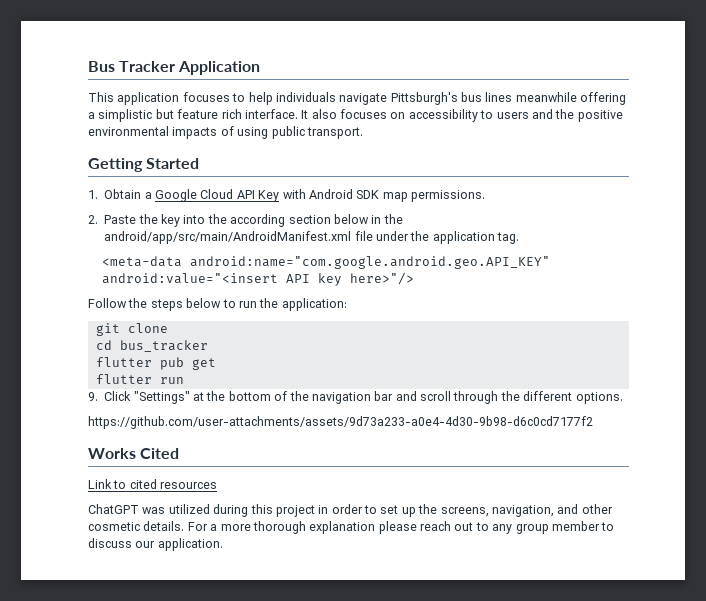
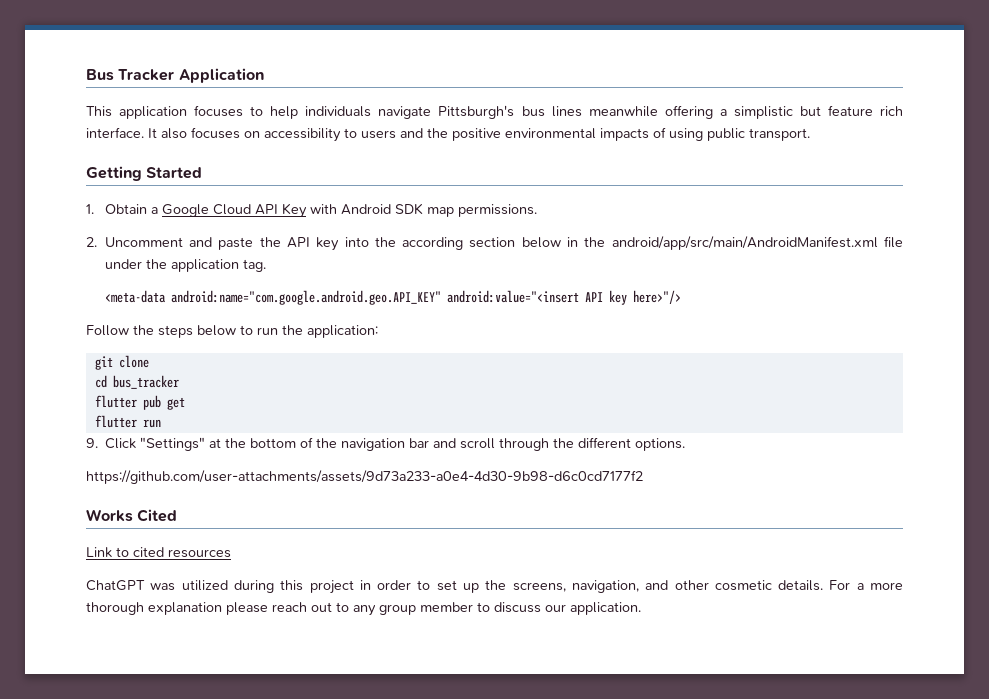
[104,214,158,224] Paste the -> [104,237,310,250] Uncomment and paste the API

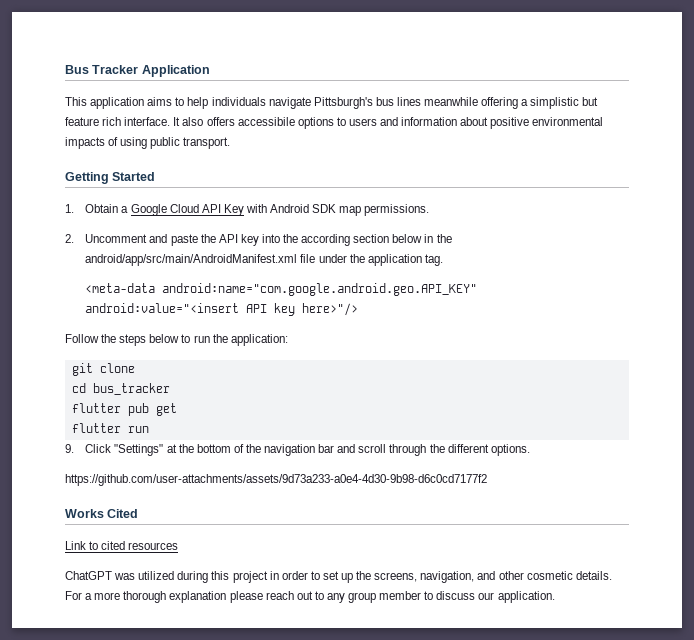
[194,105,244,117] focuses -> [147,97,173,106] aims
[191,127,341,142] focuses on accessibility -> [206,117,334,129] offers accessibile options
[427,128,448,138] the -> [401,117,489,126] information about

